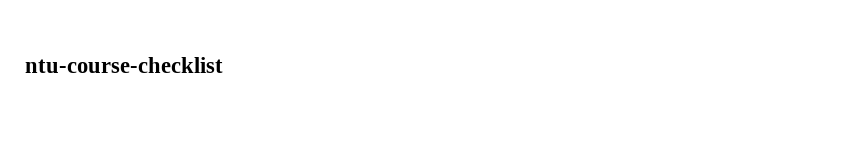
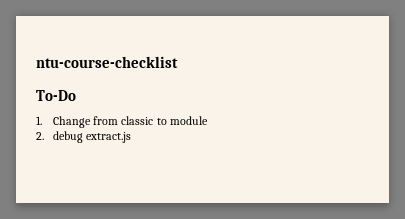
(223, 65) none -> [36,90,76,101] [36,116,208,128] [36,131,132,143] // To-Do // 1. Change from classic to module // 2. debug extract.js

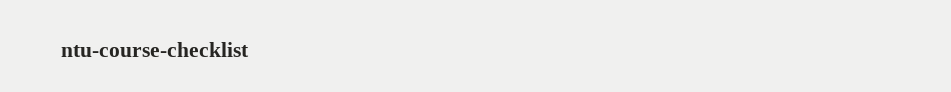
[36,90,76,101] [36,116,208,128] [36,131,132,143] // To-Do // 1. Change from classic to module // 2. debug extract.js -> (249, 49) none

